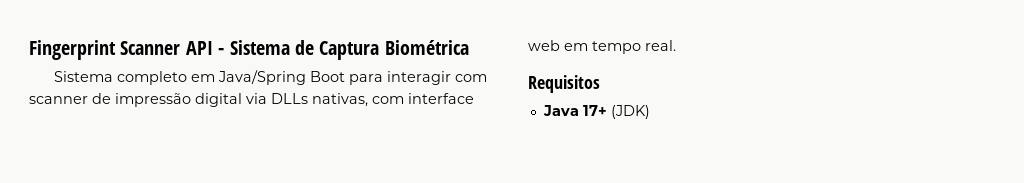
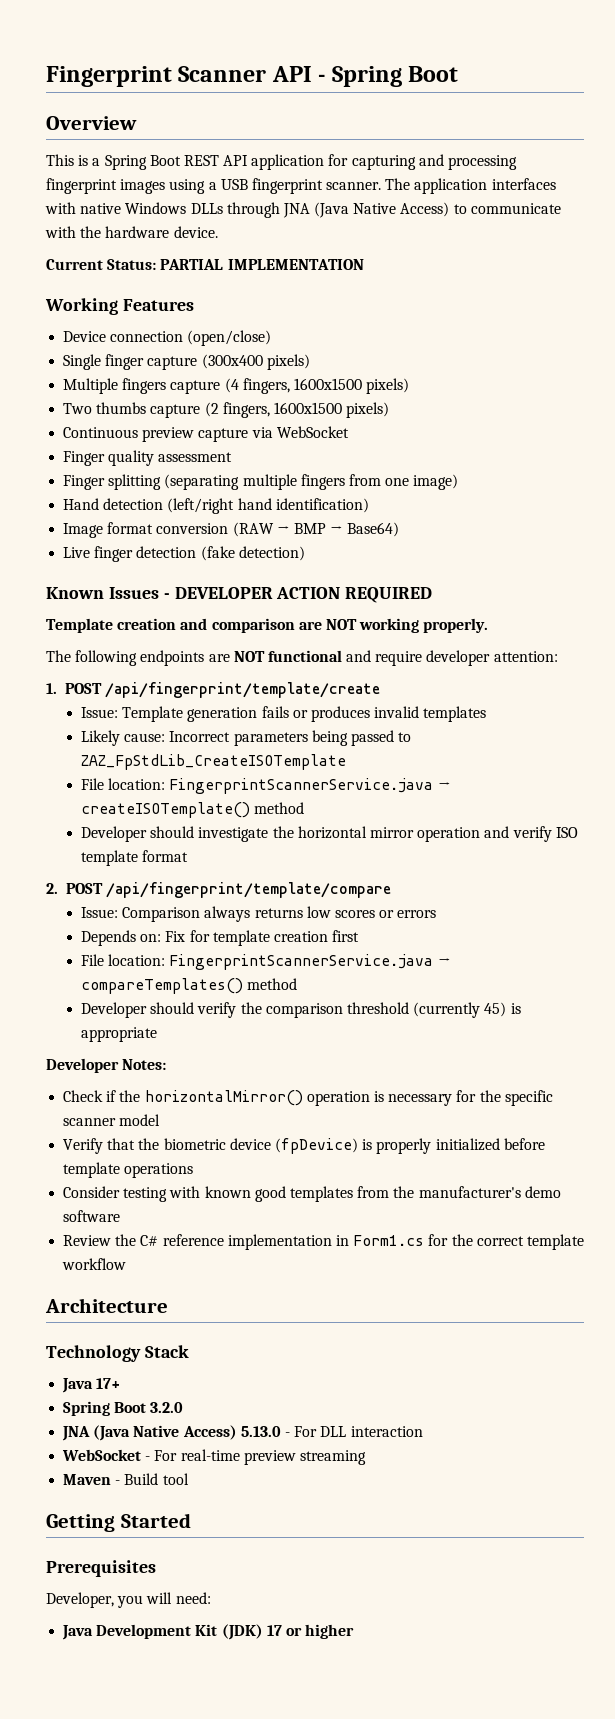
[229,40,469,60] [54,70,488,85] [29,93,474,107] [528,40,676,54] [528,75,600,93] [542,105,650,119] Sistema de Captura Biométrica // Sistema completo em Java/Spring Boot para interagir com scanner de impressão digital via DLLs nativas, com interface web em tempo real. // Requisitos // Java 17+ (JDK) -> [331,66,459,87] [46,116,137,130] [46,154,518,170] [46,178,556,194] [45,202,561,218] [45,226,218,238] [46,259,364,270] [45,298,194,315] [63,330,272,346] [63,354,310,370] [63,378,410,394] [63,402,390,418] [63,426,349,442] [63,450,233,466] [63,474,459,490] [63,498,369,514] [63,522,400,538] [63,546,305,562] [46,587,433,603] [46,618,489,633] [46,650,558,666] [46,682,380,698] [81,706,487,722] [81,730,412,746] [81,754,347,770] [81,778,451,794] [81,802,305,818] [81,826,578,842] [81,850,189,866] [46,882,391,898] [81,906,437,922] [81,930,360,946] [81,954,451,970] [81,978,298,994] [81,1002,521,1018] [81,1027,158,1042] [46,1058,167,1073] [63,1090,553,1106] [63,1114,161,1126] [63,1138,545,1154] [63,1162,194,1178] [63,1186,561,1202] [63,1210,121,1222] [63,1234,584,1250] [62,1258,127,1270] [45,1298,168,1313] [46,1345,189,1362] [62,1378,121,1393] [63,1401,184,1416] [62,1425,423,1441] [62,1449,366,1465] [63,1473,189,1485] [46,1513,191,1532] [46,1560,156,1577] [46,1592,211,1608] [62,1624,355,1640] Spring Boot // Overview // This is a Spring Boot REST API application for capturing and processing fingerprint images using a USB fingerprint scanner. The application interfaces with native Windows DLLs through JNA (Java Native Access) to communicate with the hardware device. // Current Status: PARTIAL IMPLEMENTATION // Working Features // Device connection (open/close) // Single finger capture (300x400 pixels) // Multiple fingers capture (4 fingers, 1600x1500 pixels) // Two thumbs capture (2 fingers, 1600x1500 pixels) // Continuous preview capture via WebSocket // Finger quality assessment // Finger splitting (separating multiple fingers from one image) // Hand detection (left/right hand identification) // Image format conversion (RAW → BMP → Base64) // Live finger detection (fake detection) // Known Issues - DEVELOPER ACTION REQUIRED // Template creation and comparison are NOT working properly. // The following endpoints are NOT functional and require developer attention: // 1. POST /api/fingerprint/template/create // Issue: Template generation fails or produces invalid templates // Likely cause: Incorrect parameters being passed to ZAZ_FpStdLib_CreateISOTemplate // File location: FingerprintScannerService.java → createISOTemplate() method // Developer should investigate the horizontal mirror operation and verify ISO template format // 2. POST /api/fingerprint/template/compare // Issue: Comparison always returns low scores or errors // Depends on: Fix for template creation first // File location: FingerprintScannerService.java → compareTemplates() method // Developer should verify the comparison threshold (currently 45) is appropriate // Developer Notes: // Check if the horizontalMirror() operation is necessary for the specific scanner model // Verify that the biometric device (fpDevice) is properly initialized before template operations // Consider testing with known good templates from the manufacturer's demo software // Review the C# reference implementation in Form1.cs for the correct template workflow // Architecture // Technology Stack // Java 17+ // Spring Boot 3.2.0 // JNA (Java Native Access) 5.13.0 - For DLL interaction // WebSocket - For real-time preview streaming // Maven - Build tool // Getting Started // Prerequisites // Developer, you will need: // Java Development Kit (JDK) 17 or higher

